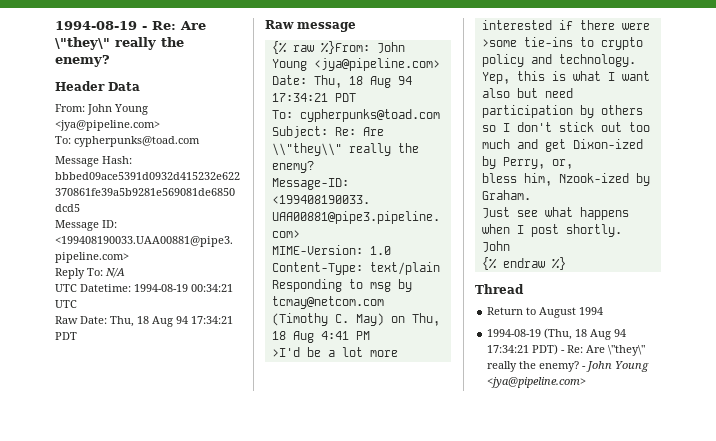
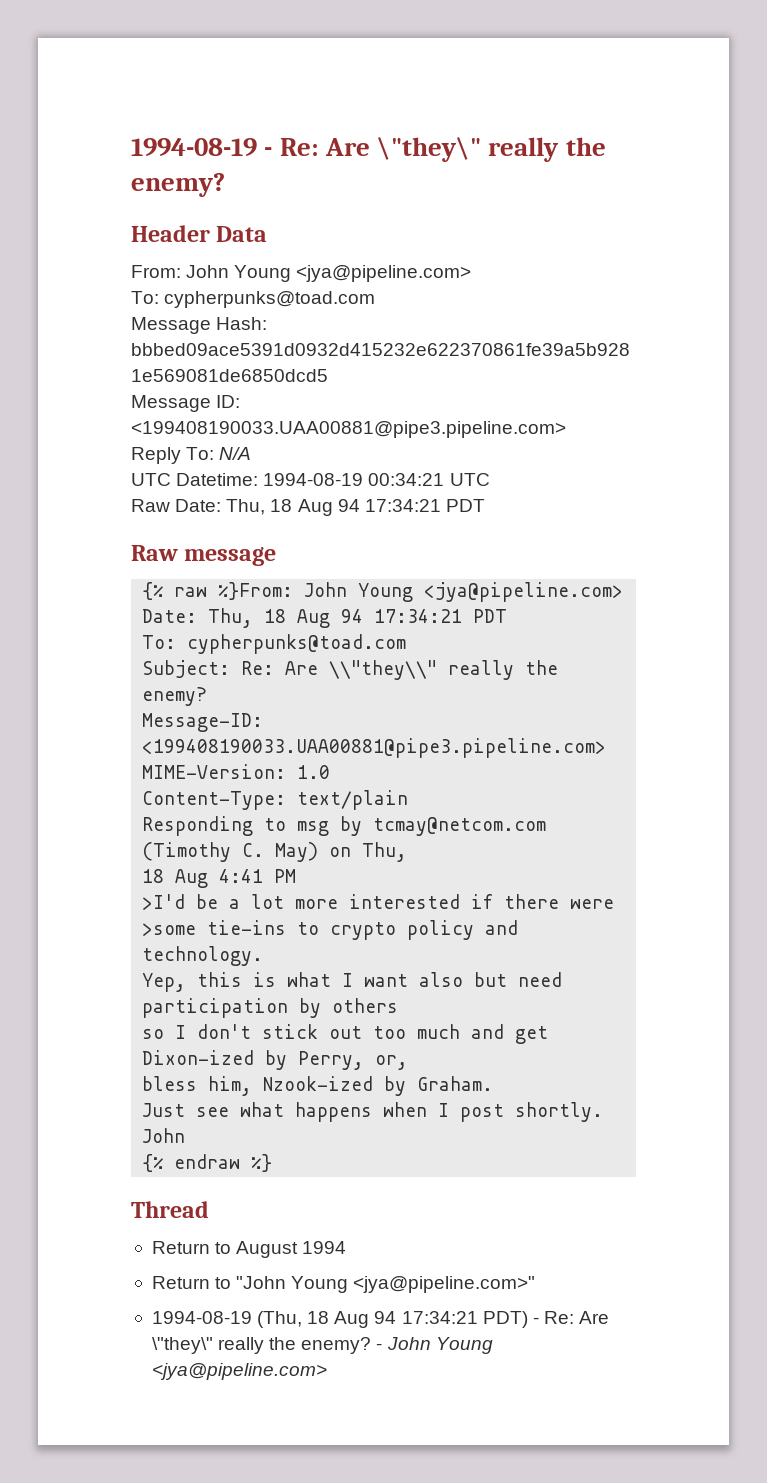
(604, 311) none -> [151,1276,536,1293] // Return to "John Young <jya@pipeline.com>"

